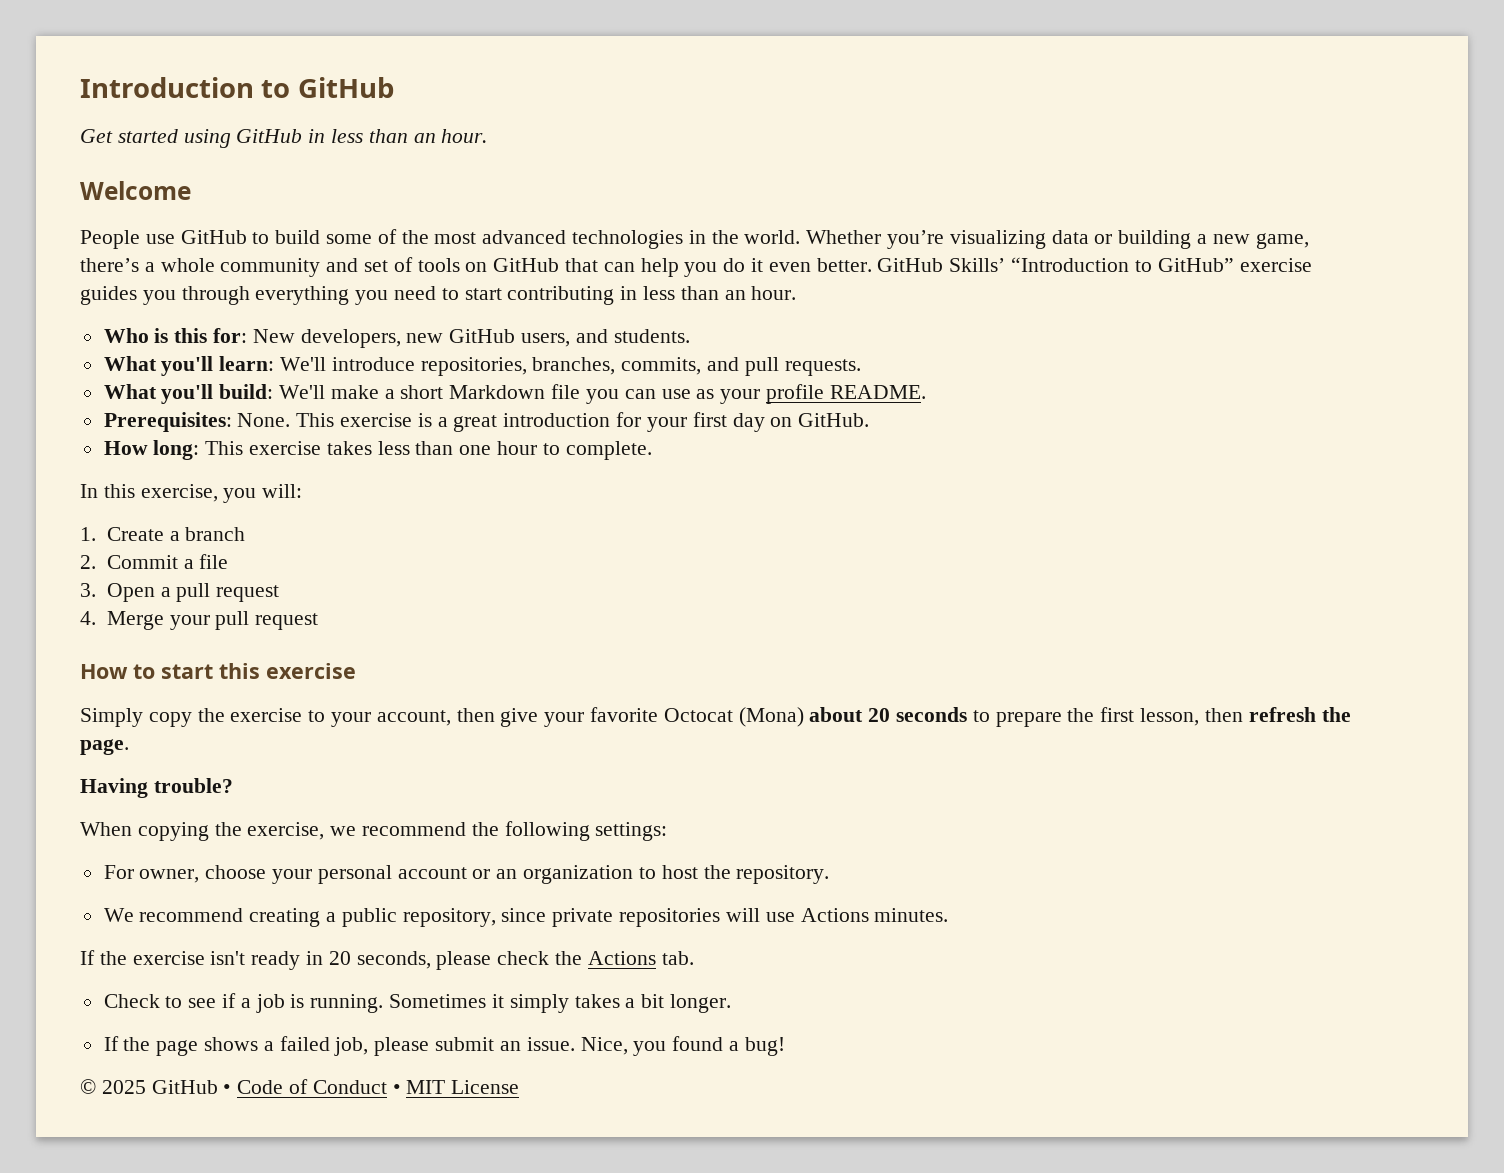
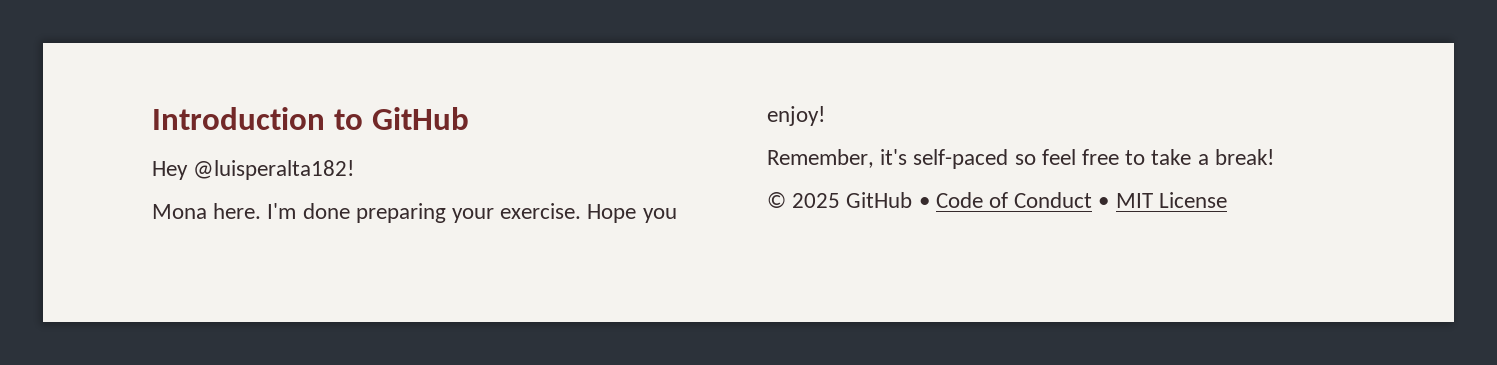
[80,129,488,148] [80,181,191,200] [80,229,1309,249] [80,257,1312,277] [80,286,797,305] [103,328,690,348] [103,356,861,376] [103,384,926,404] [103,412,870,432] [103,440,652,460] [80,484,303,503] [80,527,246,541] [80,554,229,569] [80,583,280,602] [80,611,319,630] [80,663,356,679] [80,707,1351,727] [80,739,129,755] [80,778,233,798] [80,821,668,841] [103,865,830,884] [103,908,949,927] [80,950,694,970] [103,993,731,1013] [103,1036,785,1056] Get started using GitHub in less than an hour. // Welcome // People use GitHub to build some of the most advanced technologies in the world. Whether you’re visualizing data or building a new game, there’s a whole community and set of tools on GitHub that can help you do it even better. GitHub Skills’ “Introduction to GitHub” exercise guides you through everything you need to start contributing in less than an hour. // Who is this for: New developers, new GitHub users, and students. // What you'll learn: We'll introduce repositories, branches, commits, and pull requests. // What you'll build: We'll make a short Markdown file you can use as your profile README. // Prerequisites: None. This exercise is a great introduction for your first day on GitHub. // How long: This exercise takes less than one hour to complete. // In this exercise, you will: // 1. Create a branch // 2. Commit a file // 3. Open a pull request // 4. Merge your pull request // How to start this exercise // Simply copy the exercise to your account, then give your favorite Octocat (Mona) about 20 seconds to prepare the first lesson, then refresh the page. // Having trouble? // When copying the exercise, we recommend the following settings: // For owner, choose your personal account or an organization to host the repository. // We recommend creating a public repository, since private repositories will use Actions minutes. // If the exercise isn't ready in 20 seconds, please check the Actions tab. // Check to see if a job is running. Sometimes it simply takes a bit longer. // If the page shows a failed job, please submit an issue. Nice, you found a bug! -> [152,160,355,180] [152,203,677,223] [767,106,825,126] [767,149,1274,169] Hey @luisperalta182! // Mona here. I'm done preparing your exercise. Hope you enjoy! // Remember, it's self-paced so feel free to take a break!

